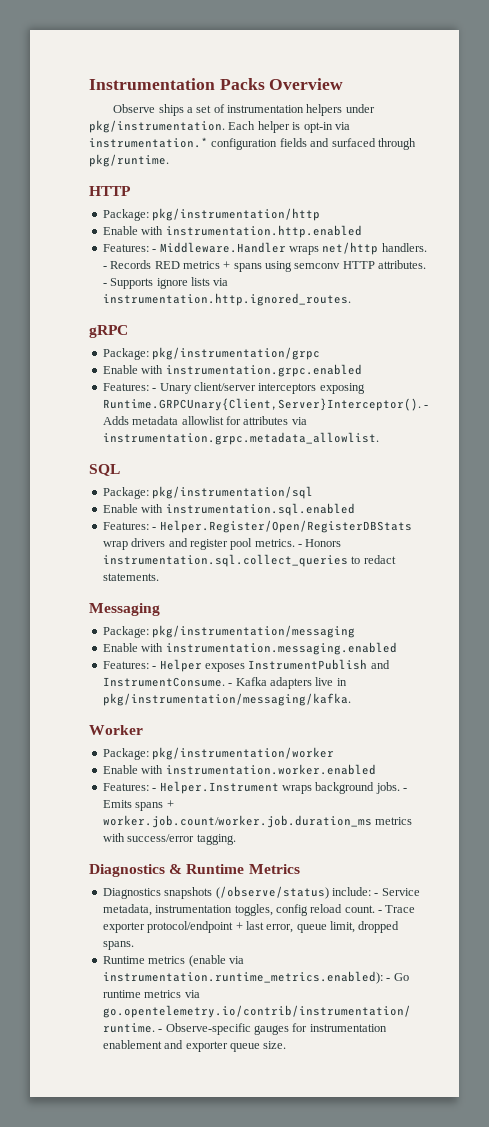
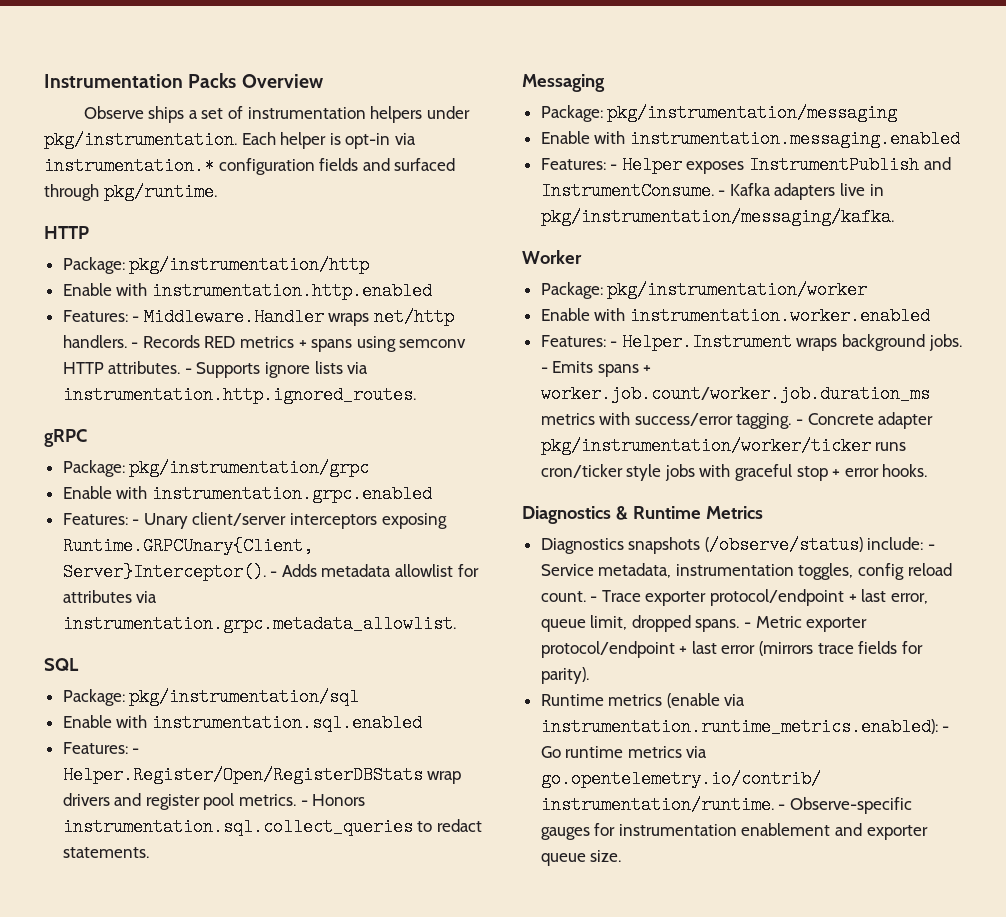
(236, 839) none -> [796,412,934,429] [540,437,907,455] [540,464,928,481] - Concrete adapter pkg/instrumentation/worker/ticker runs cron/ticker style jobs with graceful stop + error hooks.
(134, 945) none -> [744,616,868,632] [540,641,923,658] [540,667,589,684] - Metric exporter protocol/endpoint + last error (mirrors trace fields for parity).

